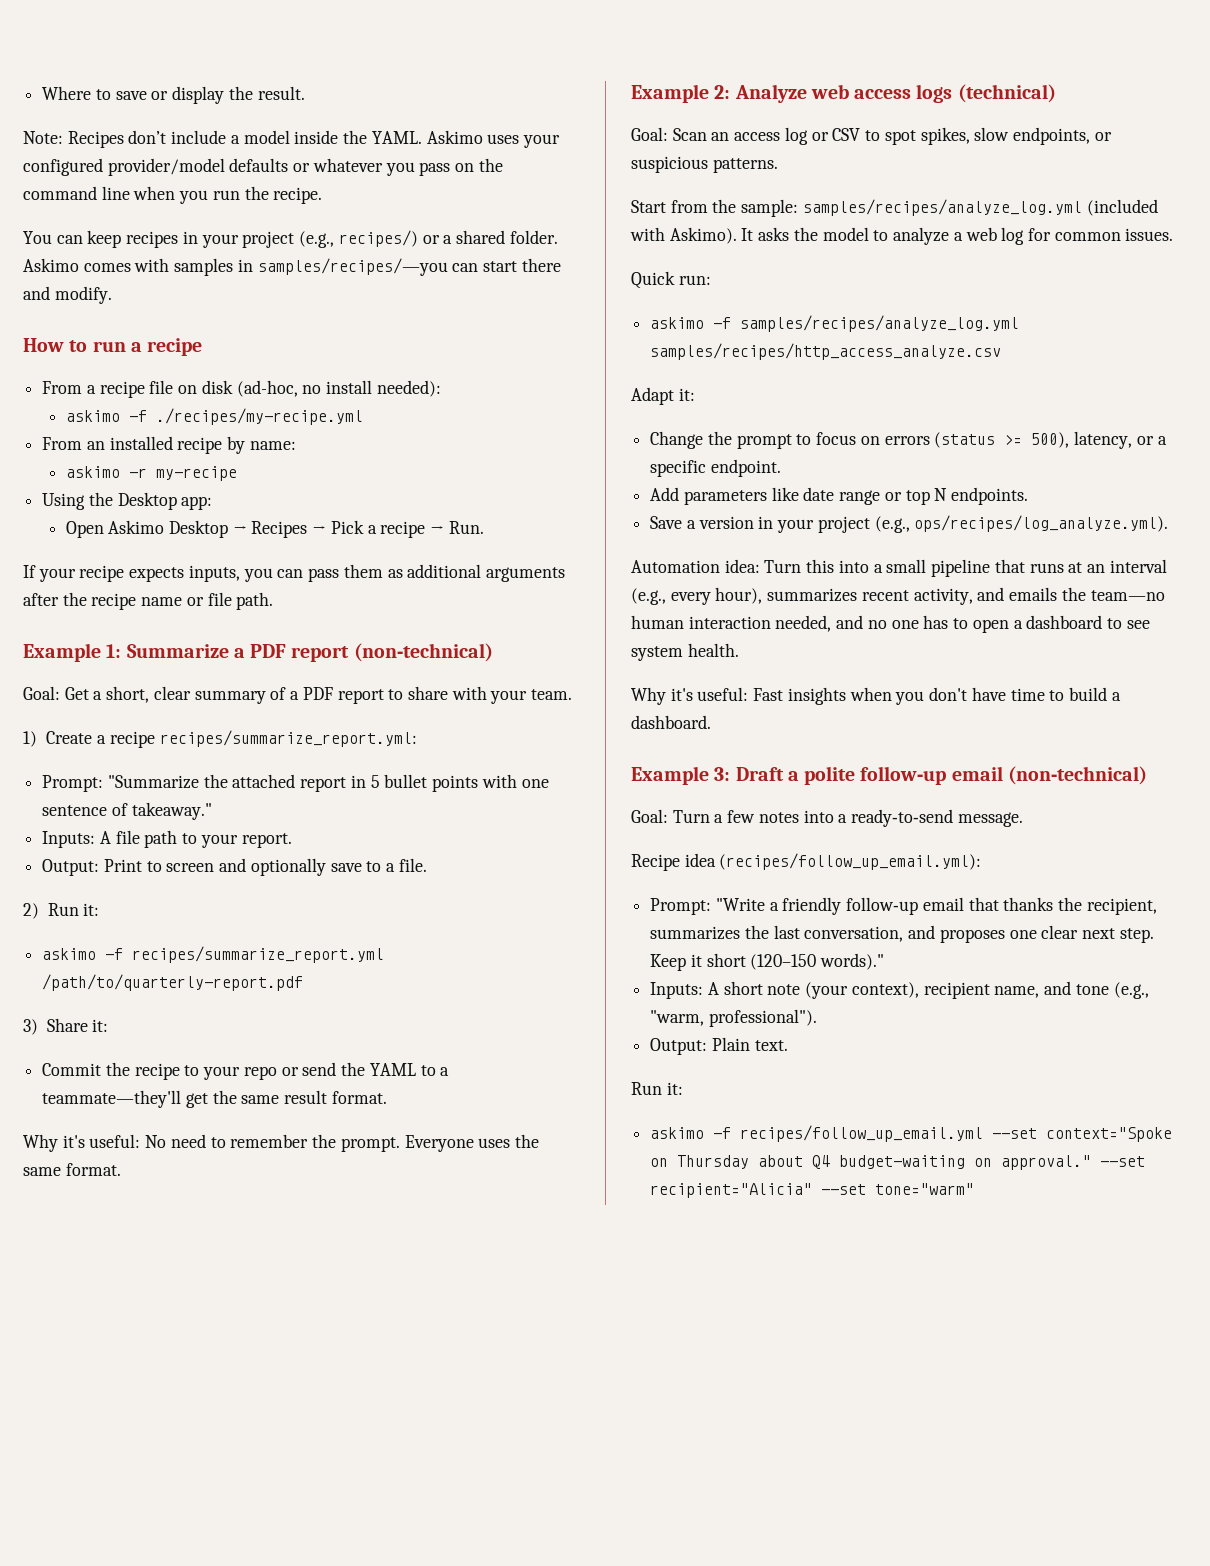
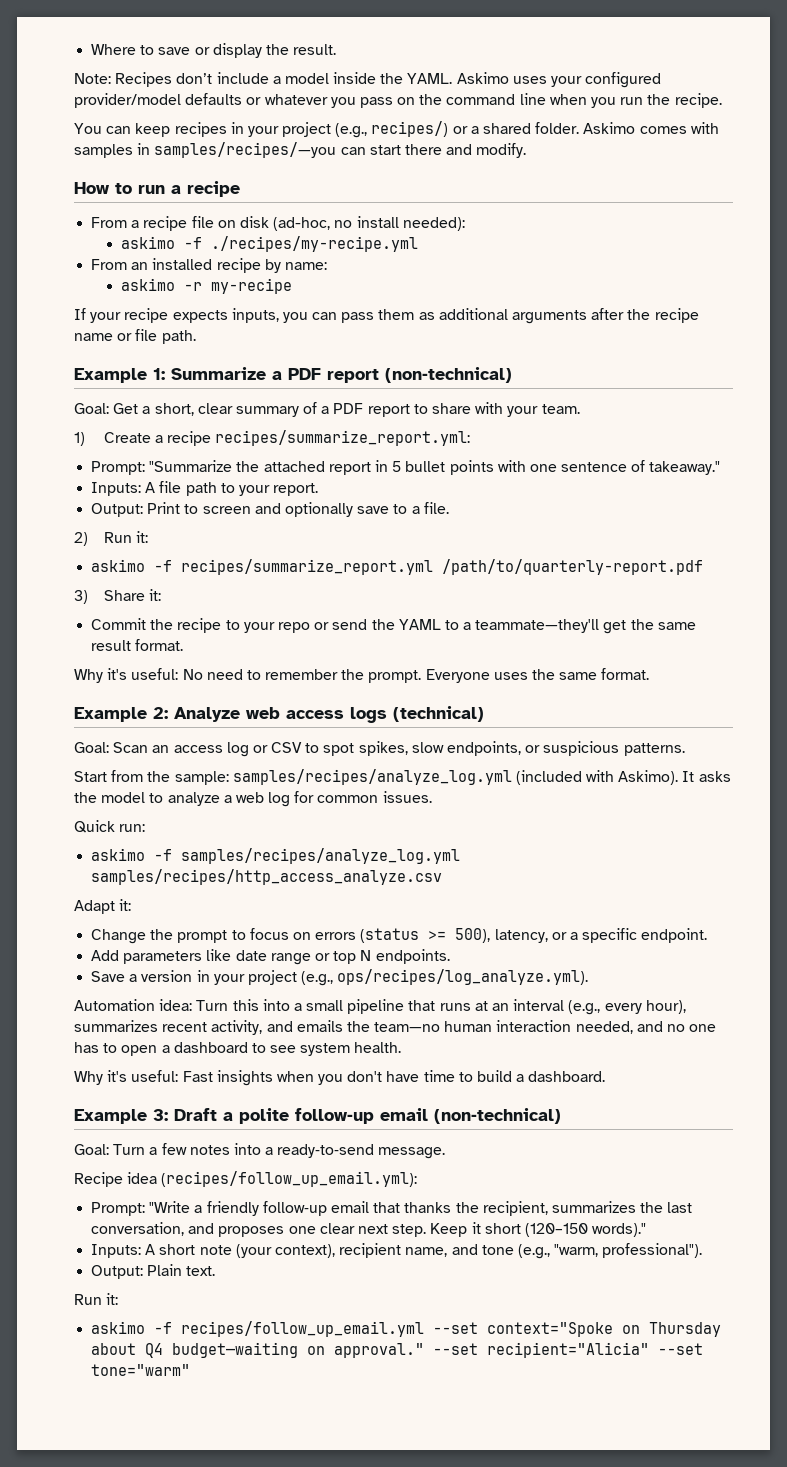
[42,492,213,510] [65,520,484,538] // Using the Desktop app: // Open Askimo Desktop → Recipes → Pick a recipe → Run. -> (292, 286) none

